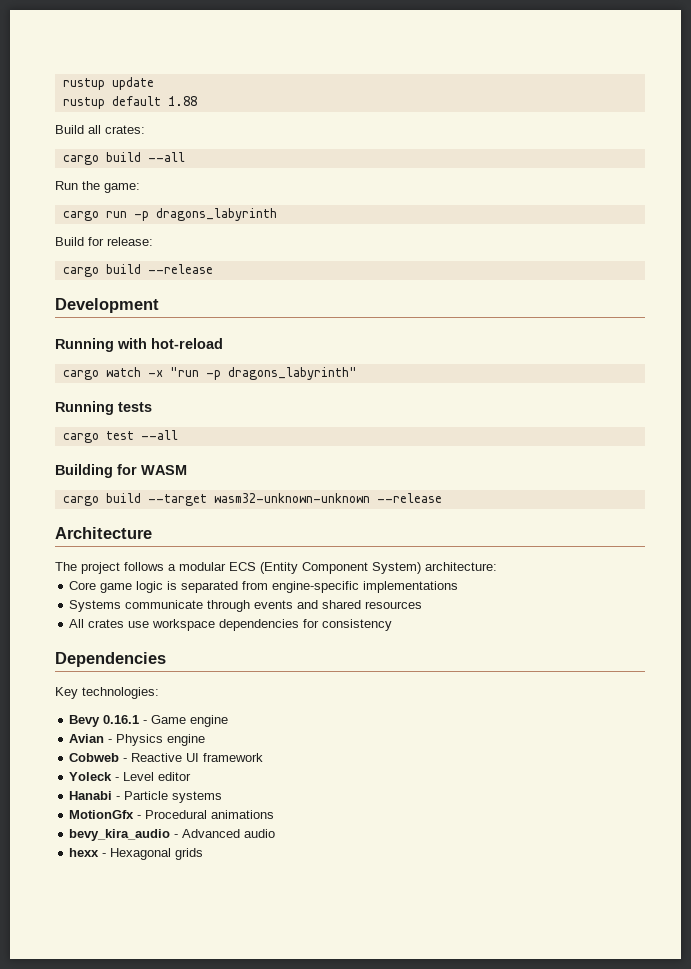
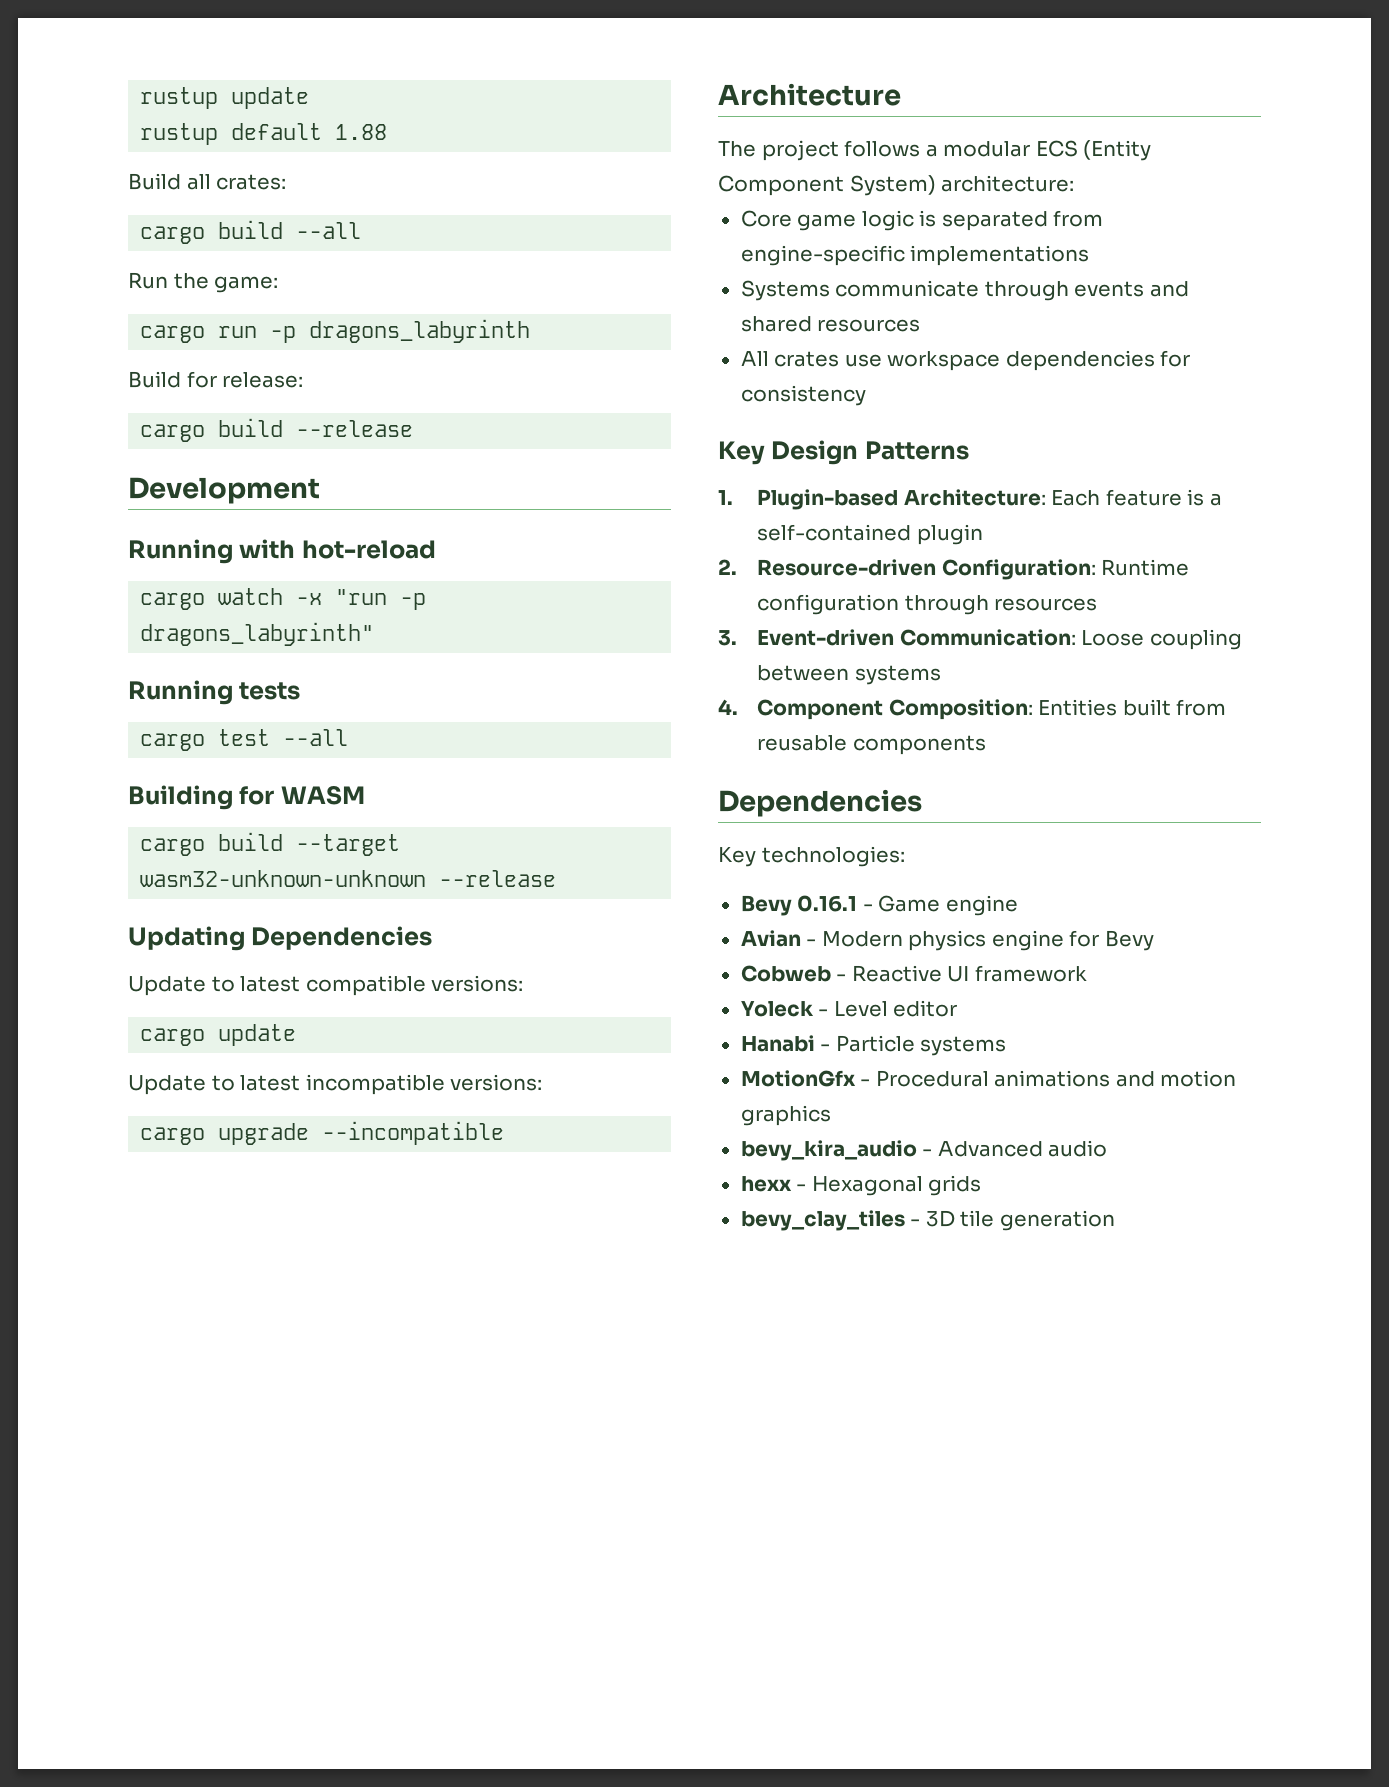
(442, 498) none -> [128,926,433,951] [128,975,524,996] [140,1024,297,1046] [128,1074,543,1095] [140,1121,505,1145] // Updating Dependencies // Update to latest compatible versions: // cargo update // Update to latest incompatible versions: // cargo upgrade --incompatible
(393, 625) none -> [718,440,969,465] [718,489,1222,510] [757,524,983,545] [718,559,1190,580] [757,594,1098,615] [718,629,1242,650] [757,665,941,685] [718,699,1227,720] [757,735,986,755] // Key Design Patterns // 1. Plugin-based Architecture: Each feature is a self-contained plugin // 2. Resource-driven Configuration: Runtime configuration through resources // 3. Event-driven Communication: Loose coupling between systems // 4. Component Composition: Entities built from reusable components
[116,734,206,746] Physics engine -> [821,930,1154,951] Modern physics engine for Bevy
(275, 814) none -> [1115,1070,1237,1087] [740,1105,831,1126] and motion graphics
(204, 854) none -> [740,1210,1115,1231] // bevy_clay_tiles - 3D tile generation

